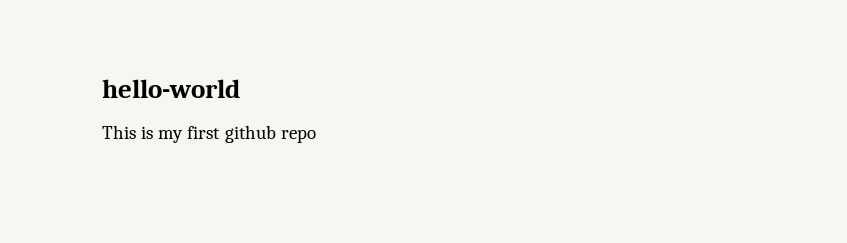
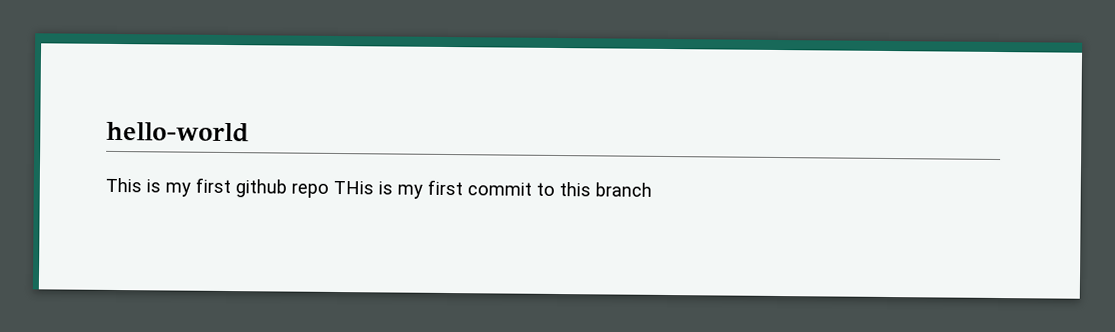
(316, 136) none -> [333,179,652,199] THis is my first commit to this branch

